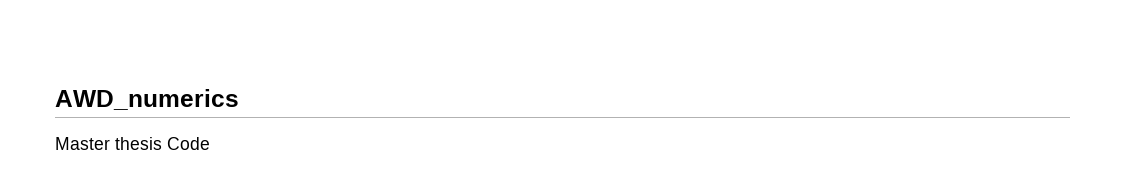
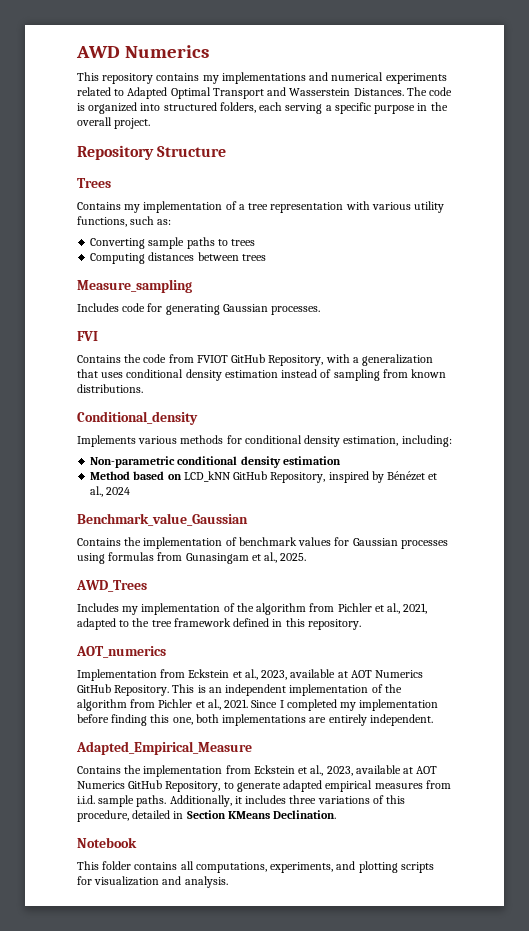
[55,89,239,110] [55,137,210,150] AWD_numerics // Master thesis Code -> [76,45,209,58] [77,72,447,84] [77,87,453,99] [77,102,448,114] [77,117,151,129] [77,145,227,160] [77,178,111,188] [77,201,445,213] [77,216,172,227] [90,237,256,249] [90,252,266,264] [77,279,192,293] [77,303,321,315] [77,331,98,341] [77,354,434,366] [77,369,447,381] [77,384,143,393] [77,411,198,425] [77,435,452,447] [90,456,341,468] [90,471,438,483] [90,486,131,497] [77,513,248,526] [77,537,448,549] [77,552,307,564] [76,580,147,592] [77,603,428,615] [77,618,361,630] [76,646,166,658] [77,669,424,681] [77,684,402,696] [77,699,439,711] [77,714,433,726] [76,741,252,755] [77,765,438,777] [77,780,451,792] [77,795,406,807] [77,810,337,822] [77,837,137,848] [77,861,434,873] [77,876,228,888] AWD Numerics // This repository contains my implementations and numerical experiments related to Adapted Optimal Transport and Wasserstein Distances. The code is organized into structured folders, each serving a specific purpose in the overall project. // Repository Structure // Trees // Contains my implementation of a tree representation with various utility functions, such as: // Converting sample paths to trees // Computing distances between trees // Measure_sampling // Includes code for generating Gaussian processes. // FVI // Contains the code from FVIOT GitHub Repository, with a generalization that uses conditional density estimation instead of sampling from known distributions. // Conditional_density // Implements various methods for conditional density estimation, including: // Non-parametric conditional density estimation // Method based on LCD_kNN GitHub Repository, inspired by Bénézet et al., 2024 // Benchmark_value_Gaussian // Contains the implementation of benchmark values for Gaussian processes using formulas from Gunasingam et al., 2025. // AWD_Trees // Includes my implementation of the algorithm from Pichler et al., 2021, adapted to the tree framework defined in this repository. // AOT_numerics // Implementation from Eckstein et al., 2023, available at AOT Numerics GitHub Repository. This is an independent implementation of the algorithm from Pichler et al., 2021. Since I completed my implementation before finding this one, both implementations are entirely independent. // Adapted_Empirical_Measure // Contains the implementation from Eckstein et al., 2023, available at AOT Numerics GitHub Repository, to generate adapted empirical measures from i.i.d. sample paths. Additionally, it includes three variations of this procedure, detailed in Section KMeans Declination. // Notebook // This folder contains all computations, experiments, and plotting scripts for visualization and analysis.

